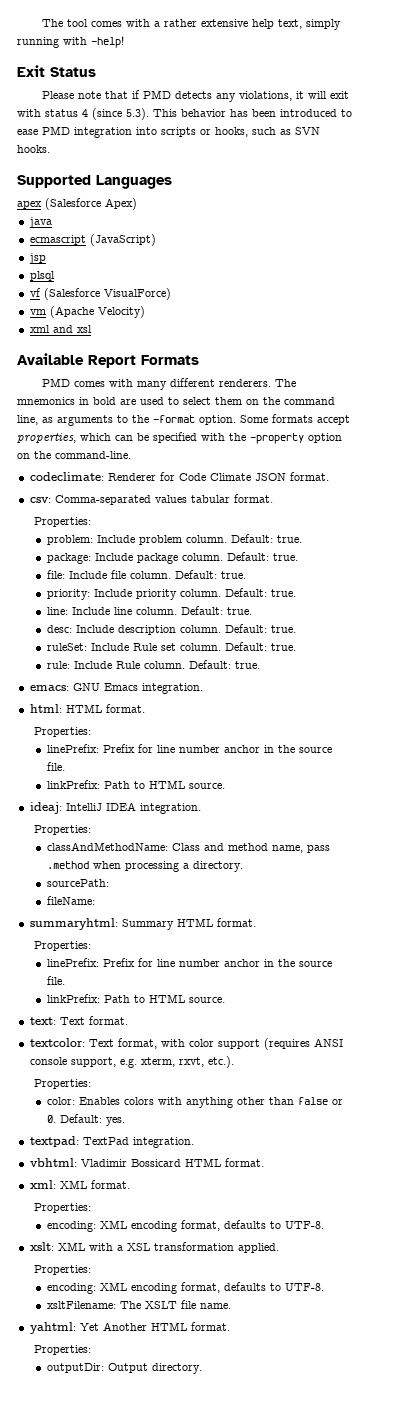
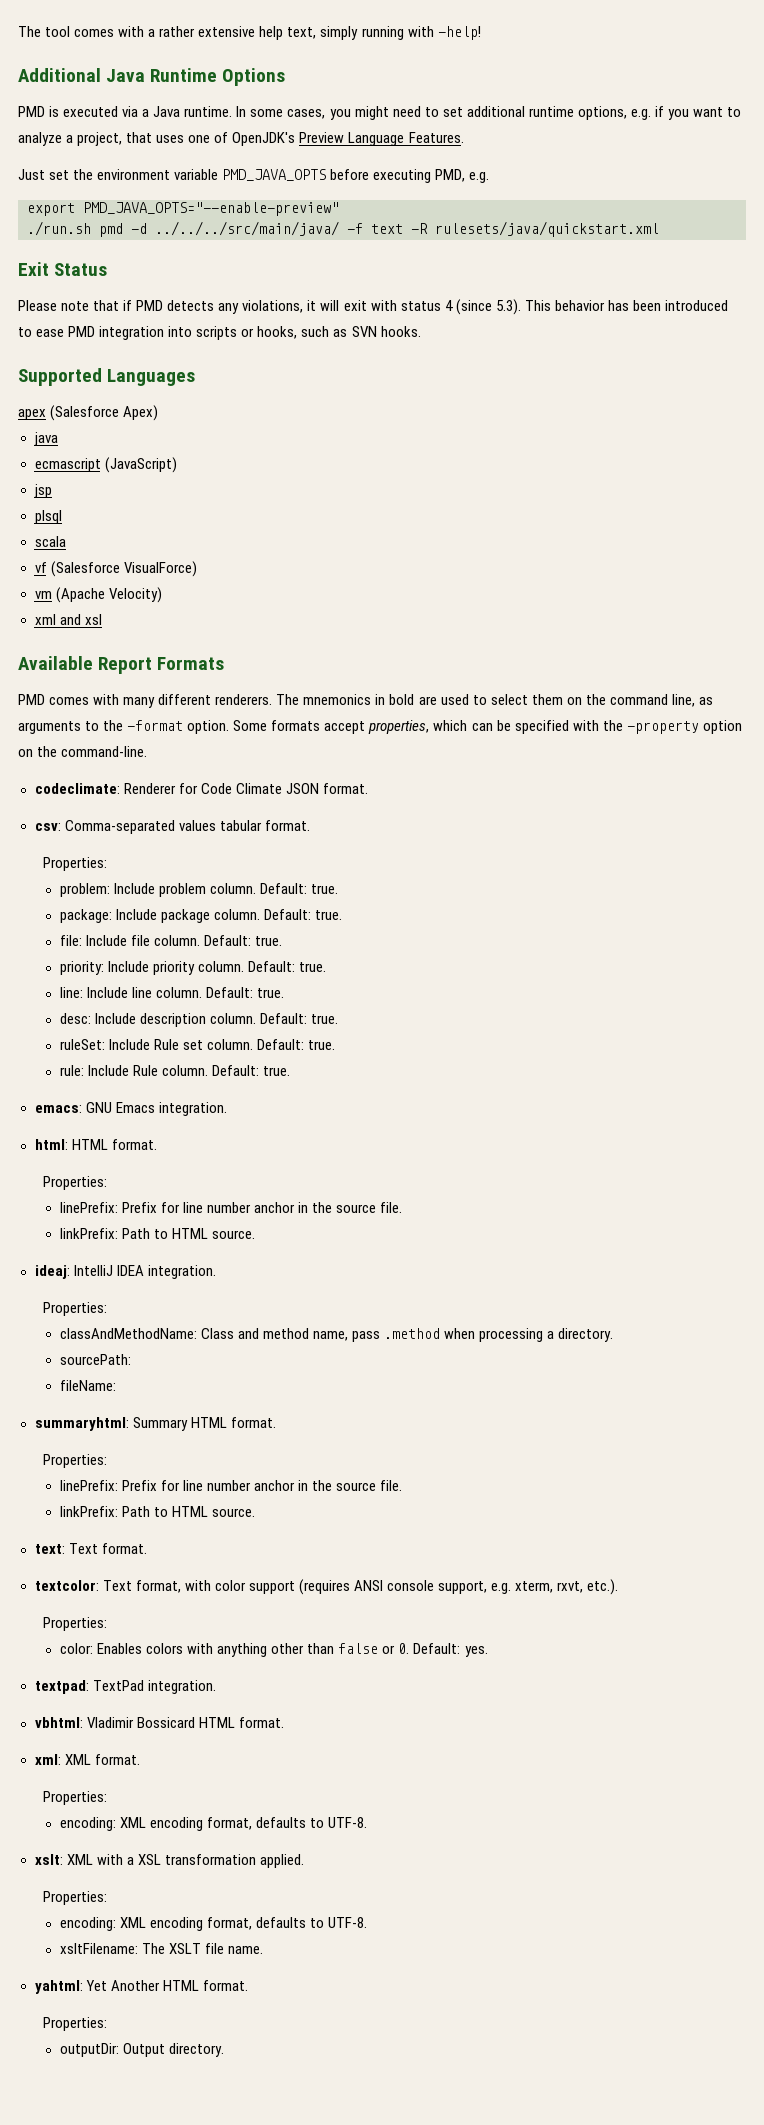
(124, 42) none -> [18,68,286,86] [18,106,742,120] [18,132,464,146] [18,169,490,183] [27,202,339,216] [27,221,659,237] // Additional Java Runtime Options // PMD is executed via a Java runtime. In some cases, you might need to set additional runtime options, e.g. if you want to analyze a project, that uses one of OpenJDK's Preview Language Features. // Just set the environment variable PMD_JAVA_OPTS before executing PMD, e.g. // export PMD_JAVA_OPTS="--enable-preview" // ./run.sh pmd -d ../../../src/main/java/ -f text -R rulesets/java/quickstart.xml
(55, 276) none -> [34,536,66,547] // scala

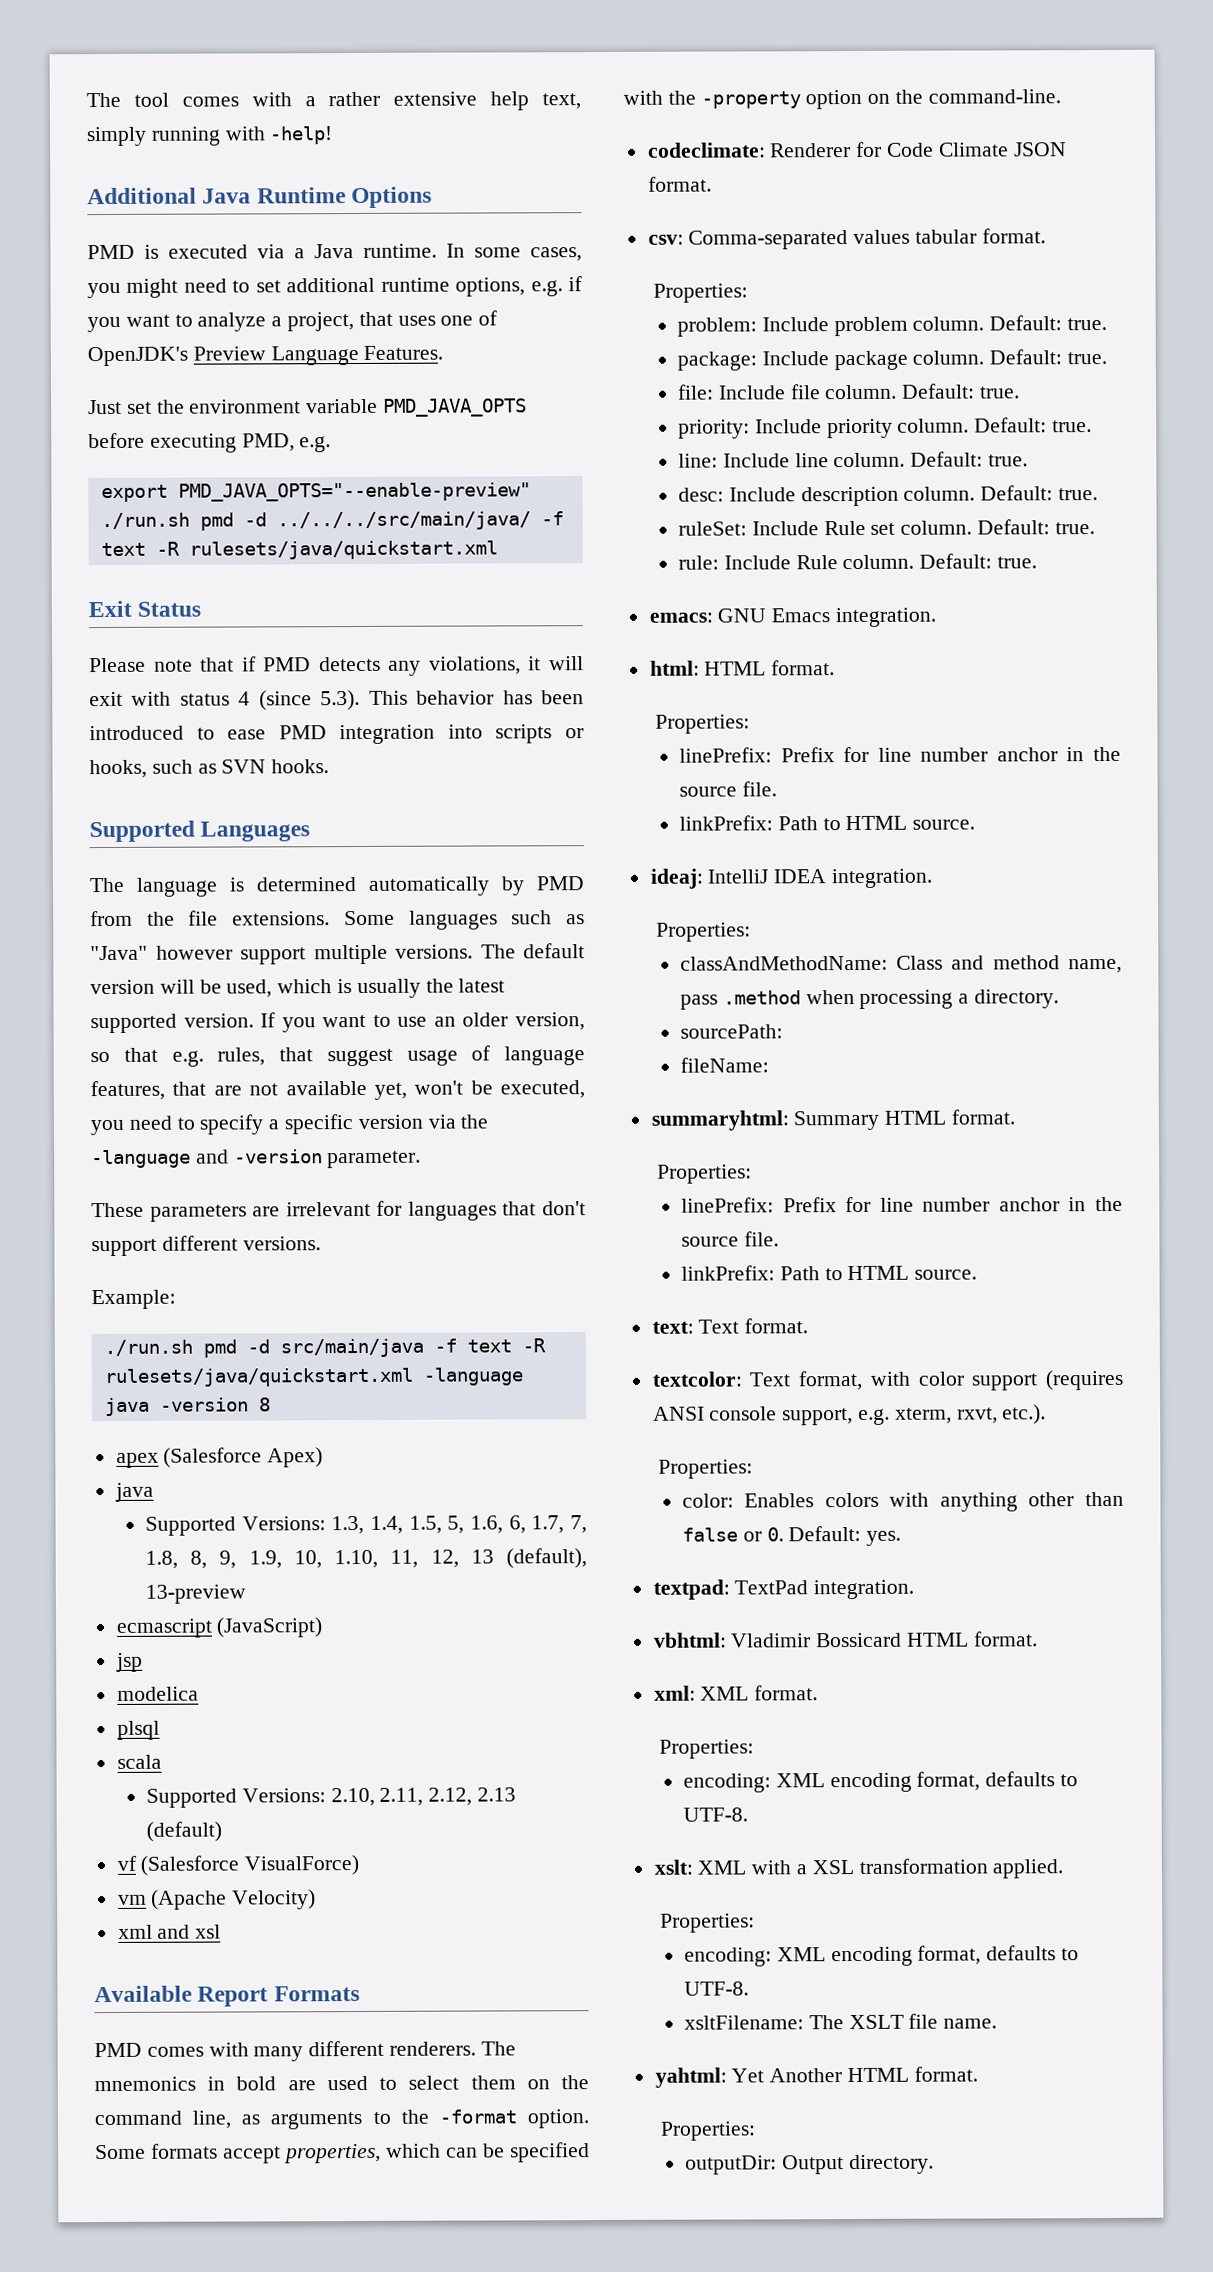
[18,405,159,421] [33,432,58,446] apex (Salesforce Apex) // java -> [89,876,585,897] [90,910,585,930] [90,943,585,965] [90,978,506,999] [90,1012,585,1034] [90,1045,585,1067] [90,1080,585,1101] [90,1114,489,1136] [91,1149,422,1169] [91,1200,586,1222] [91,1235,321,1257] [91,1289,176,1310] [103,1338,546,1358] [103,1367,524,1388] [104,1397,271,1417] [115,1447,324,1468] [114,1482,154,1502] [144,1515,588,1536] [144,1548,587,1569] [144,1584,246,1604] The language is determined automatically by PMD from the file extensions. Some languages such as "Java" however support multiple versions. The default version will be used, which is usually the latest supported version. If you want to use an older version, so that e.g. rules, that suggest usage of language features, that are not available yet, won't be executed, you need to specify a specific version via the -language and -version parameter. // These parameters are irrelevant for languages that don't support different versions. // Example: // ./run.sh pmd -d src/main/java -f text -R rulesets/java/quickstart.xml -language java -version 8 // apex (Salesforce Apex) // java // Supported Versions: 1.3, 1.4, 1.5, 5, 1.6, 6, 1.7, 7, 1.8, 8, 9, 1.9, 10, 1.10, 11, 12, 13 (default), 13-preview
(52, 491) none -> [116,1686,199,1701] // modelica
(66, 541) none -> [145,1787,516,1808] [145,1821,222,1842] // Supported Versions: 2.10, 2.11, 2.12, 2.13 (default)

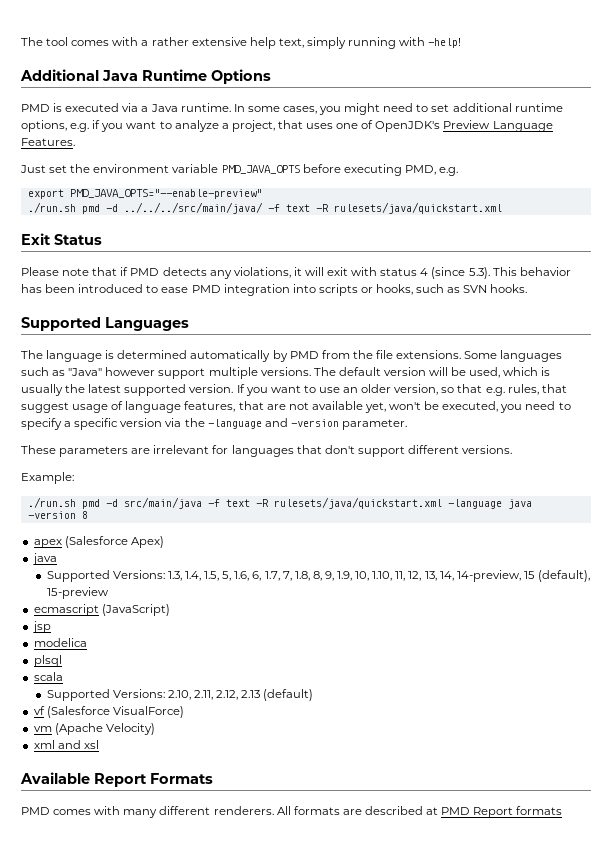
[470,1548,587,1569] [144,1584,246,1604] 13 (default), 13-preview -> [424,570,591,582] [46,587,109,599] 13, 14, 14-preview, 15 (default), 15-preview
[480,2041,516,2056] [94,2075,589,2092] [94,2109,590,2130] [95,2142,590,2164] [623,89,1061,110] [647,141,1067,158] [647,176,712,192] [647,228,1046,250] [653,283,749,303] [676,315,1107,337] [676,349,1107,371] [676,383,1020,400] [677,417,1092,439] [677,451,1028,468] [677,485,1098,507] [677,519,1095,536] [677,553,1037,570] [648,607,937,628] [649,660,836,676] [655,714,751,734] [678,746,1121,763] [678,781,777,797] [678,815,976,831] [649,868,934,889] [656,922,752,942] [679,955,1122,974] [679,989,1059,1010] [679,1024,783,1039] [679,1057,769,1073] [650,1109,1016,1131] [657,1164,753,1184] [680,1196,1123,1213] [680,1231,779,1247] [680,1265,978,1281] [651,1318,809,1334] [651,1369,1124,1391] [652,1404,1047,1426] [658,1459,754,1479] [681,1491,1124,1512] [681,1525,902,1546] [652,1579,915,1600] [652,1631,1038,1648] [653,1685,819,1701] [659,1739,755,1759] [682,1771,1078,1793] [682,1807,748,1822] [653,1858,1064,1879] [660,1913,756,1933] [683,1945,1079,1967] [683,1981,749,1996] [683,2013,998,2030] [654,2066,978,2088] [660,2121,757,2141] [684,2154,934,2175] The mnemonics in bold are used to select them on the command line, as arguments to the -format option. Some formats accept properties, which can be specified with the -property option on the command-line. // codeclimate: Renderer for Code Climate JSON format. // csv: Comma-separated values tabular format. // Properties: // problem: Include problem column. Default: true. // package: Include package column. Default: true. // file: Include file column. Default: true. // priority: Include priority column. Default: true. // line: Include line column. Default: true. // desc: Include description column. Default: true. // ruleSet: Include Rule set column. Default: true. // rule: Include Rule column. Default: true. // emacs: GNU Emacs integration. // html: HTML format. // Properties: // linePrefix: Prefix for line number anchor in the source file. // linkPrefix: Path to HTML source. // ideaj: IntelliJ IDEA integration. // Properties: // classAndMethodName: Class and method name, pass .method when processing a directory. // sourcePath: // fileName: // summaryhtml: Summary HTML format. // Properties: // linePrefix: Prefix for line number anchor in the source file. // linkPrefix: Path to HTML source. // text: Text format. // textcolor: Text format, with color support (requires ANSI console support, e.g. xterm, rxvt, etc.). // Properties: // color: Enables colors with anything other than false or 0. Default: yes. // textpad: TextPad integration. // vbhtml: Vladimir Bossicard HTML format. // xml: XML format. // Properties: // encoding: XML encoding format, defaults to UTF-8. // xslt: XML with a XSL transformation applied. // Properties: // encoding: XML encoding format, defaults to UTF-8. // xsltFilename: The XSLT file name. // yahtml: Yet Another HTML format. // Properties: // outputDir: Output directory. -> [276,806,563,818] All formats are described at PMD Report formats

